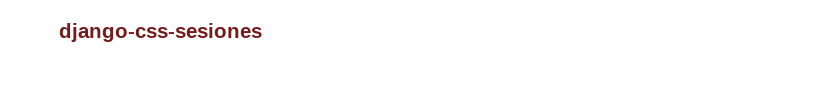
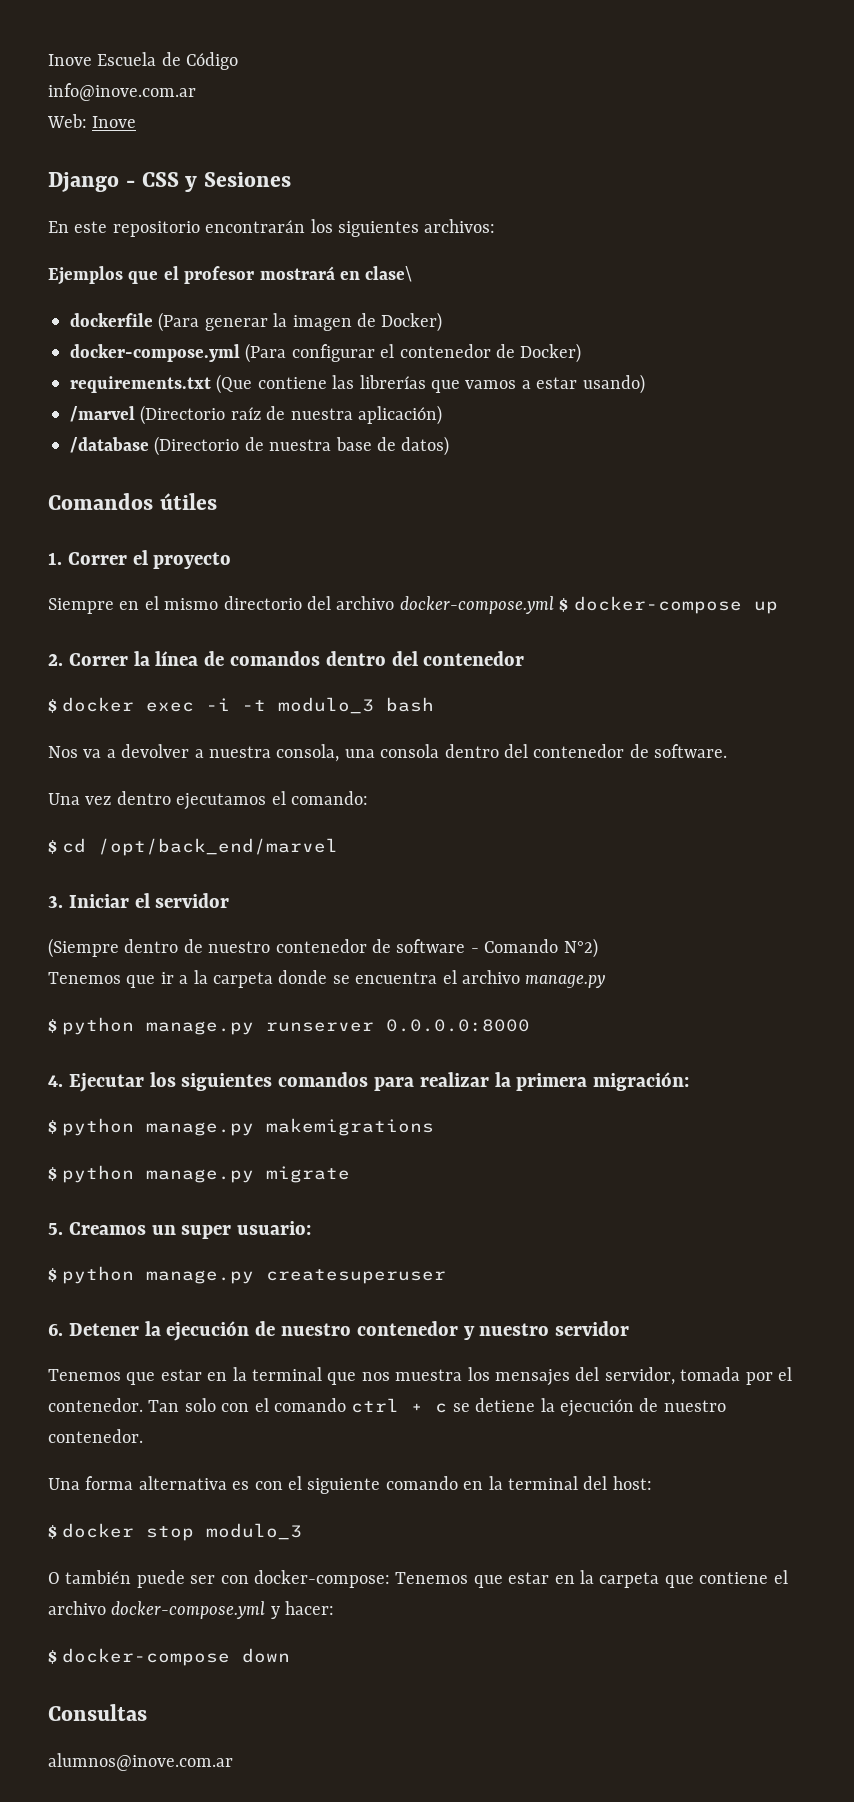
[59,23,262,42] django-css-sesiones -> [48,52,239,70] [48,83,196,101] [47,114,137,128] [48,172,291,192] [48,219,496,237] [48,266,413,285] [70,312,443,332] [70,343,582,363] [70,374,645,394] [70,405,442,425] [70,436,450,456] [48,493,217,510] [48,550,232,569] [48,596,778,614] [48,651,525,666] [48,697,435,714] [48,744,728,762] [48,791,368,810] [48,838,339,856] [48,893,230,908] [48,938,598,958] [48,970,606,988] [48,1017,531,1035] [48,1072,690,1092] [48,1118,435,1136] [48,1165,351,1183] [48,1221,312,1239] [48,1266,447,1284] [48,1321,630,1341] [48,1367,792,1386] [48,1398,726,1417] [48,1429,143,1443] [48,1476,652,1494] [48,1523,303,1541] [48,1570,788,1588] [48,1601,335,1619] [48,1648,291,1666] [48,1704,147,1721] [48,1753,233,1771] Inove Escuela de Código // info@inove.com.ar // Web: Inove // Django - CSS y Sesiones // En este repositorio encontrarán los siguientes archivos: // Ejemplos que el profesor mostrará en clase\ // dockerfile (Para generar la imagen de Docker) // docker-compose.yml (Para configurar el contenedor de Docker) // requirements.txt (Que contiene las librerías que vamos a estar usando) // /marvel (Directorio raíz de nuestra aplicación) // /database (Directorio de nuestra base de datos) // Comandos útiles // 1. Correr el proyecto // Siempre en el mismo directorio del archivo docker-compose.yml $ docker-compose up // 2. Correr la línea de comandos dentro del contenedor // $ docker exec -i -t modulo_3 bash // Nos va a devolver a nuestra consola, una consola dentro del contenedor de software. // Una vez dentro ejecutamos el comando: // $ cd /opt/back_end/marvel // 3. Iniciar el servidor // (Siempre dentro de nuestro contenedor de software - Comando N°2) // Tenemos que ir a la carpeta donde se encuentra el archivo manage.py // $ python manage.py runserver 0.0.0.0:8000 // 4. Ejecutar los siguientes comandos para realizar la primera migración: // $ python manage.py makemigrations // $ python manage.py migrate // 5. Creamos un super usuario: // $ python manage.py createsuperuser // 6. Detener la ejecución de nuestro contenedor y nuestro servidor // Tenemos que estar en la terminal que nos muestra los mensajes del servidor, tomada por el contenedor. Tan solo con el comando ctrl + c se detiene la ejecución de nuestro contenedor. // Una forma alternativa es con el siguiente comando en la terminal del host: // $ docker stop modulo_3 // O también puede ser con docker-compose: Tenemos que estar en la carpeta que contiene el archivo docker-compose.yml y hacer: // $ docker-compose down // Consultas // alumnos@inove.com.ar

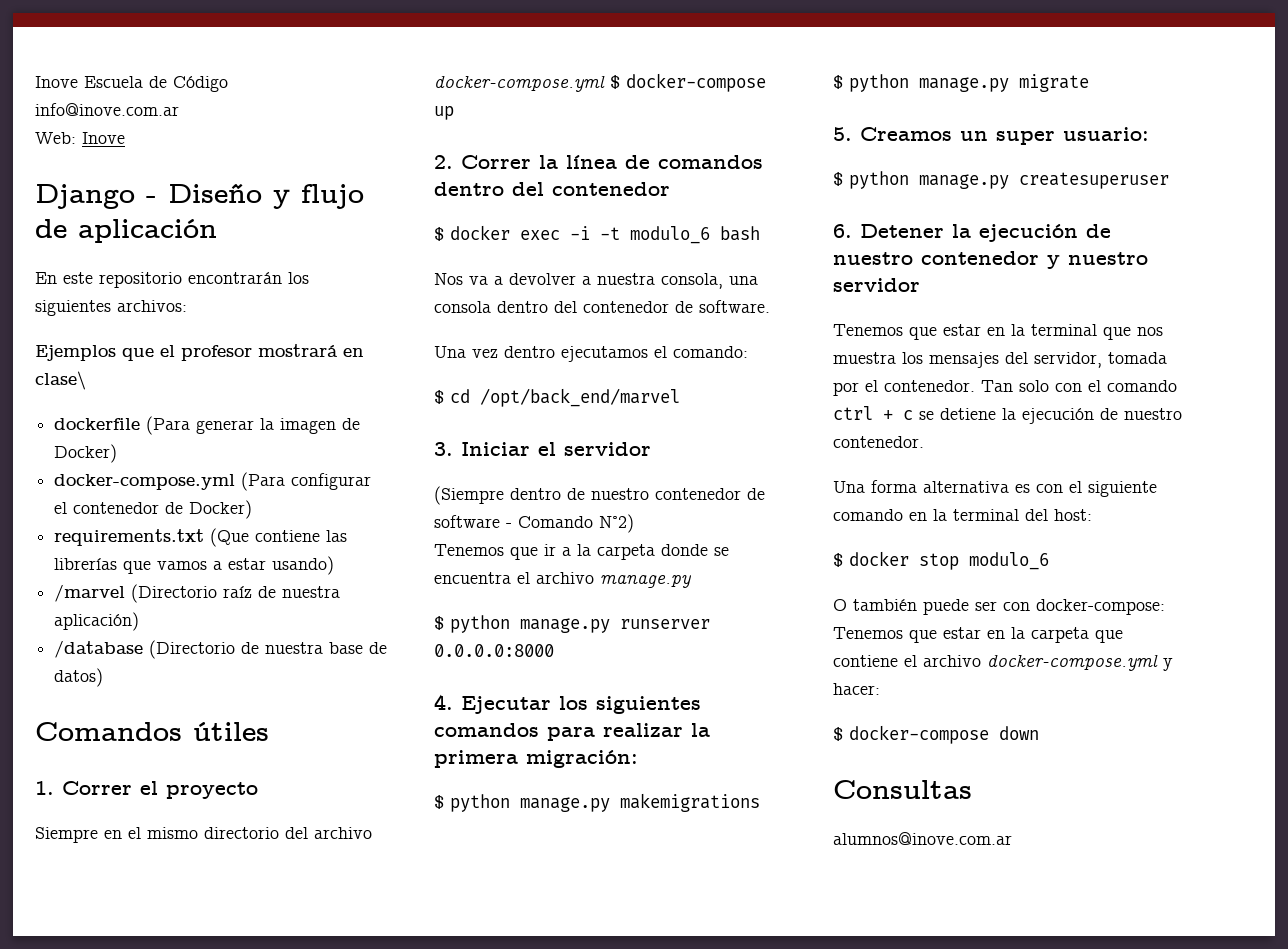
[141,172,291,192] CSS y Sesiones -> [168,183,364,209] [35,219,217,243] Diseño y flujo de aplicación
[278,697,375,714] modulo_3 -> [630,226,710,244] modulo_6
[206,1523,303,1540] modulo_3 -> [969,552,1049,570] modulo_6

